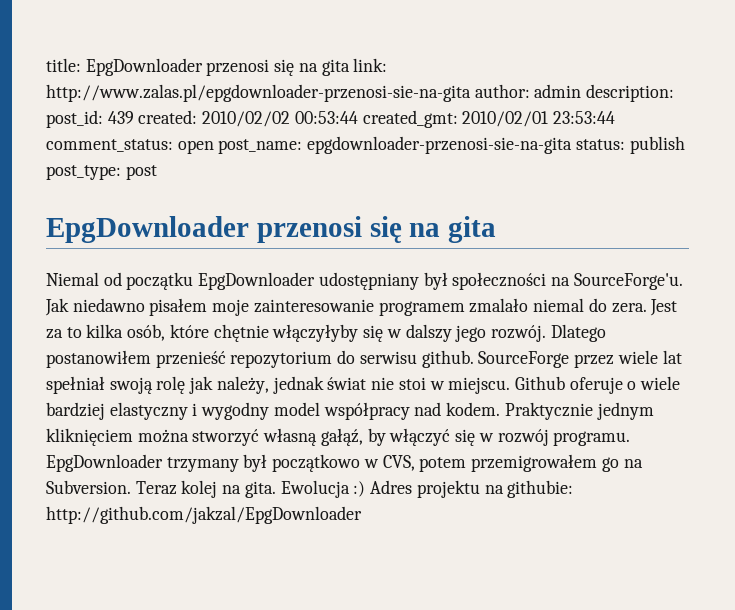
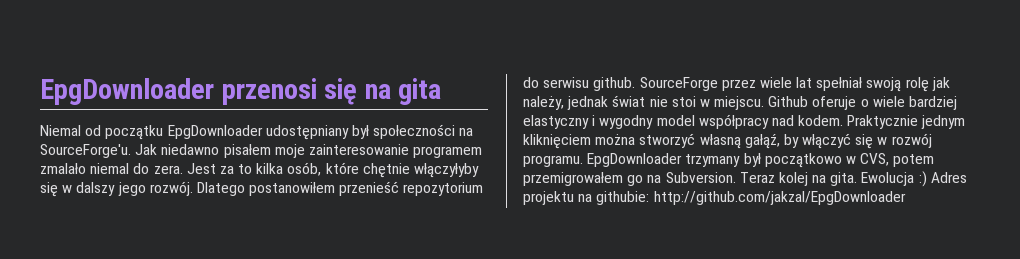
[46,58,388,76] [46,84,675,102] [46,110,616,128] [46,136,685,154] [46,165,157,180] title: EpgDownloader przenosi się na gita link: http://www.zalas.pl/epgdownloader-przenosi-sie-na-gita author: admin description: post_id: 439 created: 2010/02/02 00:53:44 created_gmt: 2010/02/01 23:53:44 comment_status: open post_name: epgdownloader-przenosi-sie-na-gita status: publish post_type: post // -> (40, 91) none

